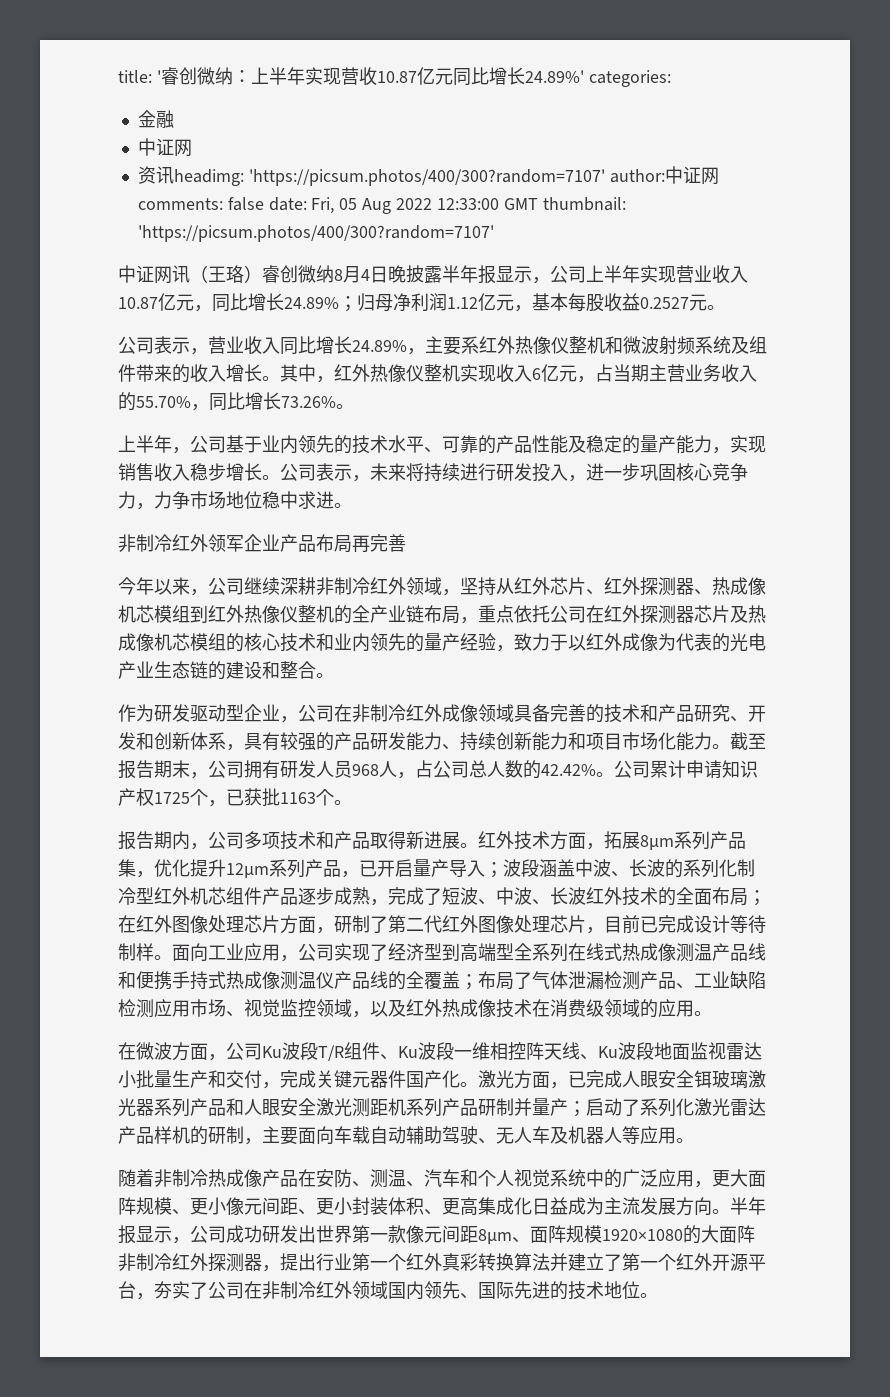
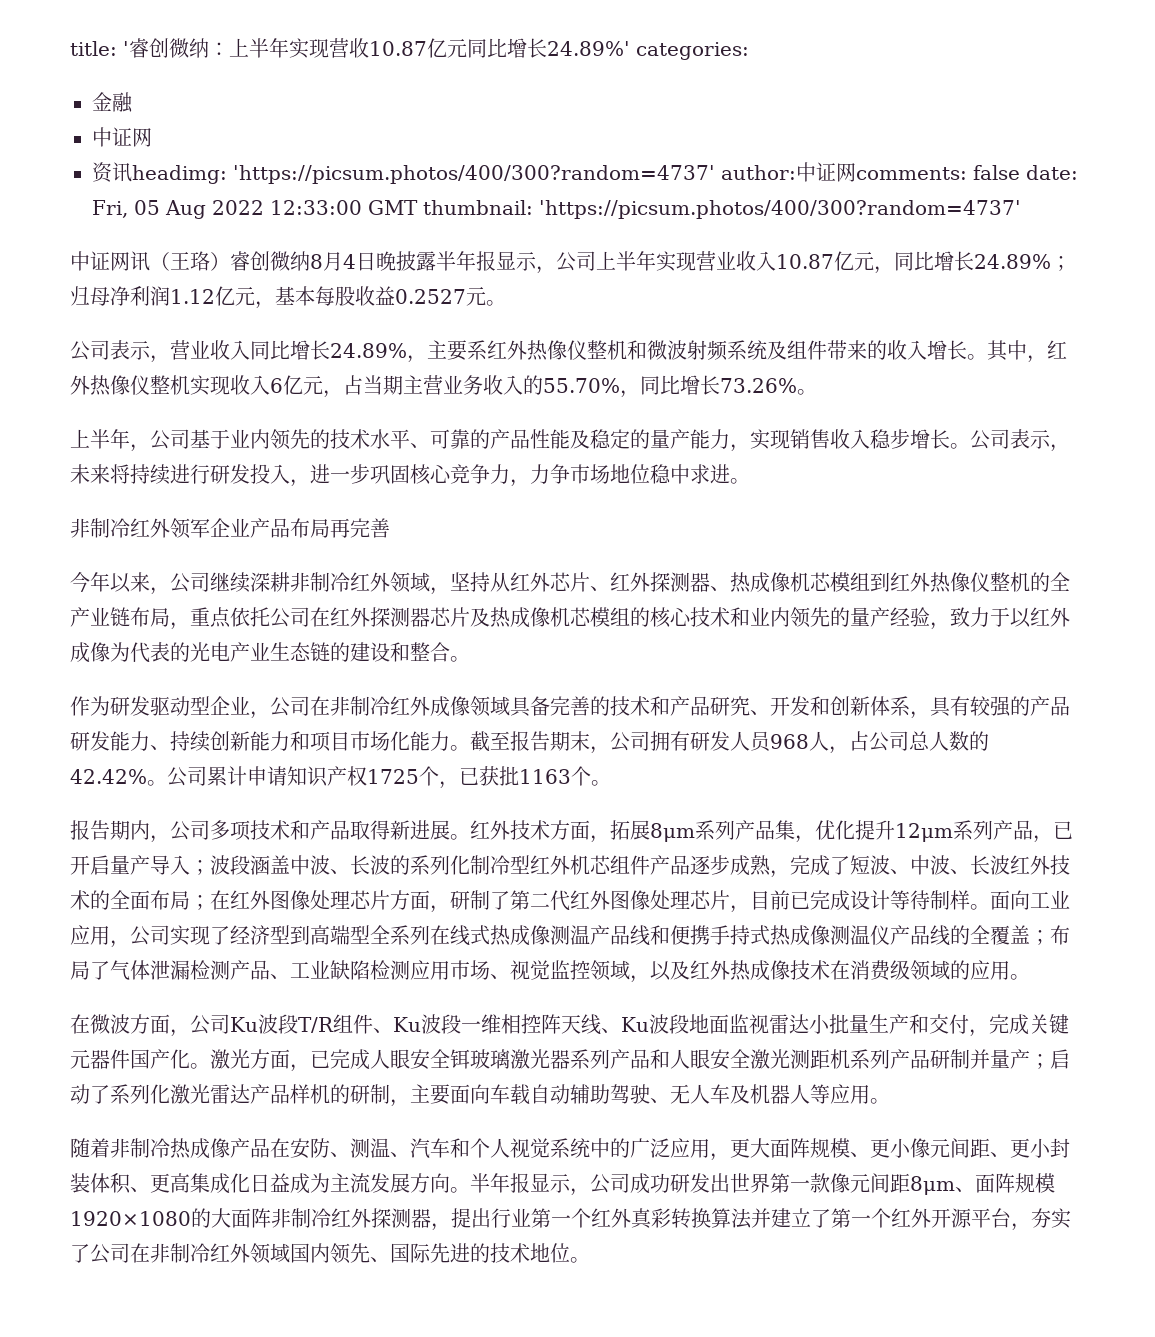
[248,169,605,186] 'https://picsum.photos/400/300?random=7107' -> [233,165,715,184] 'https://picsum.photos/400/300?random=4737'
[137,225,494,242] 'https://picsum.photos/400/300?random=7107' -> [539,200,1021,219] 'https://picsum.photos/400/300?random=4737'

